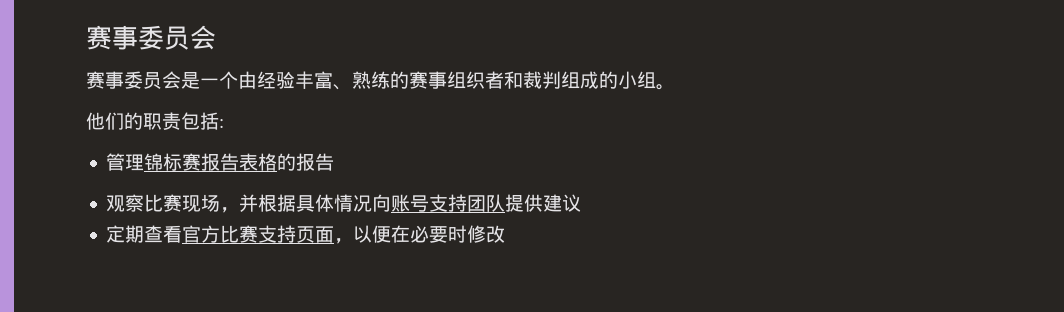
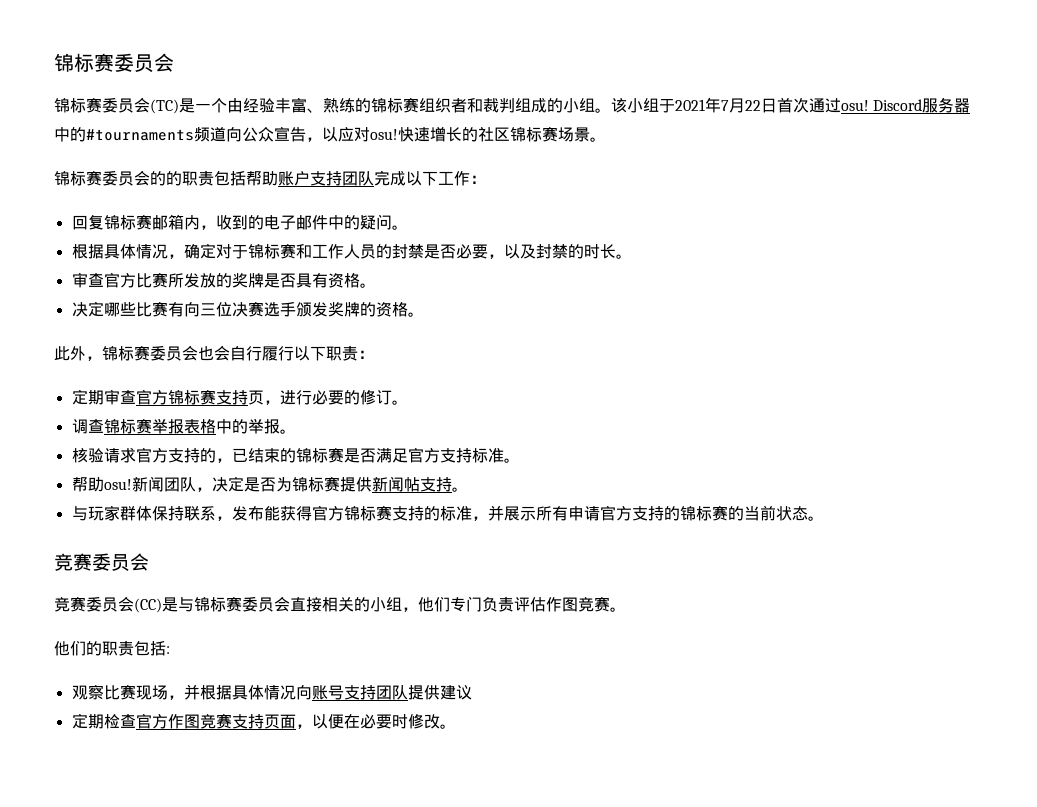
[86,25,216,50] [86,71,181,89] 赛事委员会 // 赛事委员会 -> [54,53,174,73] [54,97,179,114] 锦标赛委员会 // 锦标赛委员会(TC)
[409,71,447,89] 赛事 -> [371,97,419,113] 锦标赛
(675, 87) none -> [611,97,971,113] [54,126,606,142] [54,170,486,186] [71,214,408,230] [71,243,632,259] [71,272,376,288] [71,301,424,317] [54,345,374,361] [71,389,408,405] [71,418,296,434] [71,447,520,463] [71,476,468,492] [71,505,824,521] [54,553,149,571] [54,596,626,613] 该小组于2021年7月22日首次通过osu! Discord服务器中的#tournaments频道向公众宣告，以应对osu!快速增长的社区锦标赛场景。 // 锦标赛委员会的的职责包括帮助账户支持团队完成以下工作： // 回复锦标赛邮箱内，收到的电子邮件中的疑问。 // 根据具体情况，确定对于锦标赛和工作人员的封禁是否必要，以及封禁的时长。 // 审查官方比赛所发放的奖牌是否具有资格。 // 决定哪些比赛有向三位决赛选手颁发奖牌的资格。 // 此外，锦标赛委员会也会自行履行以下职责： // 定期审查官方锦标赛支持页，进行必要的修订。 // 调查锦标赛举报表格中的举报。 // 核验请求官方支持的，已结束的锦标赛是否满足官方支持标准。 // 帮助osu!新闻团队，决定是否为锦标赛提供新闻帖支持。 // 与玩家群体保持联系，发布能获得官方锦标赛支持的标准，并展示所有申请官方支持的锦标赛的当前状态。 // 竞赛委员会 // 竞赛委员会(CC)是与锦标赛委员会直接相关的小组，他们专门负责评估作图竞赛。
[106,153,335,171] // 管理锦标赛报告表格的报告 -> (170, 650) none
[144,225,240,243] 查看官方比 -> [103,713,216,729] 检查官方作图竞
(506, 234) none -> [439,724,456,729] 。

